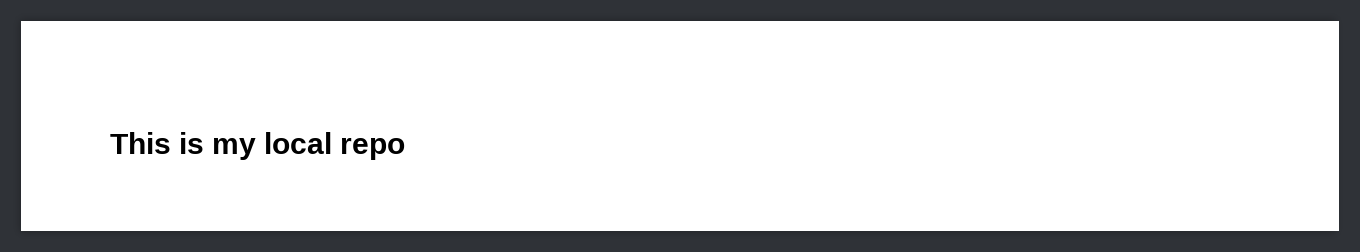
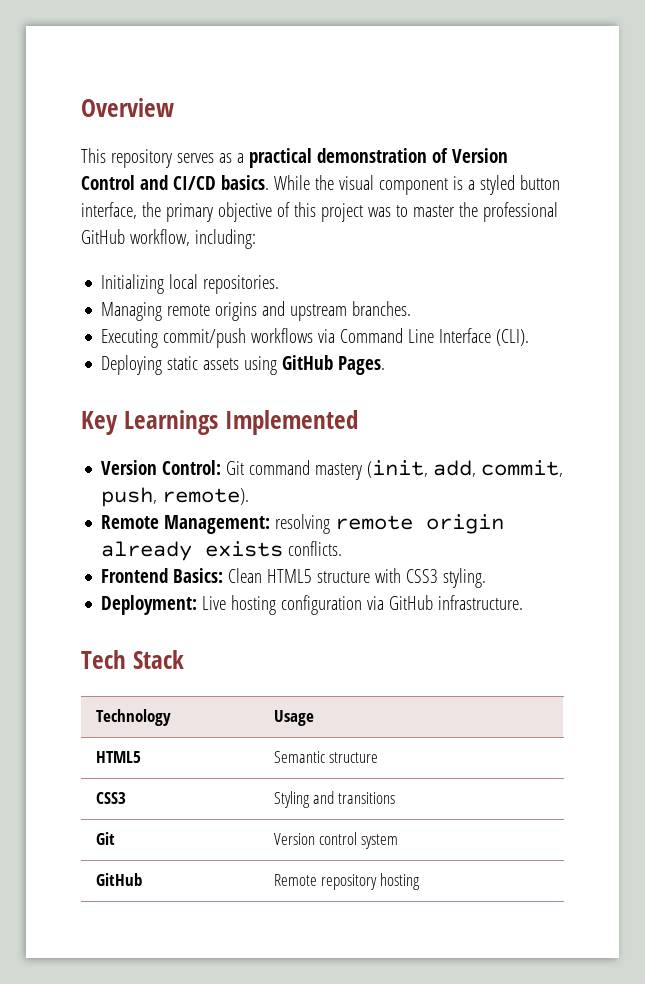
[110,132,406,160] This is my local repo -> [81,98,174,117] [81,148,508,168] [81,175,560,195] [81,202,558,222] [81,229,256,249] [101,274,280,294] [101,301,412,321] [101,328,530,348] [101,355,386,375] [81,410,358,435] [101,460,564,480] [101,487,250,507] [101,514,505,534] [101,541,343,561] [101,568,487,588] [101,595,524,615] [81,650,184,669] [95,709,171,726] [273,710,314,726] [95,751,141,763] [273,751,378,763] [95,792,126,804] [273,791,396,808] [95,832,115,845] [273,832,399,849] [95,873,142,886] [273,873,421,890] Overview // This repository serves as a practical demonstration of Version Control and CI/CD basics. While the visual component is a styled button interface, the primary objective of this project was to master the professional GitHub workflow, including: // Initializing local repositories. // Managing remote origins and upstream branches. // Executing commit/push workflows via Command Line Interface (CLI). // Deploying static assets using GitHub Pages. // Key Learnings Implemented // Version Control: Git command mastery (init, add, commit, push, remote). // Remote Management: resolving remote origin already exists conflicts. // Frontend Basics: Clean HTML5 structure with CSS3 styling. // Deployment: Live hosting configuration via GitHub infrastructure. // Tech Stack // Technology | Usage // HTML5 | Semantic structure // CSS3 | Styling and transitions // Git | Version control system // GitHub | Remote repository hosting

